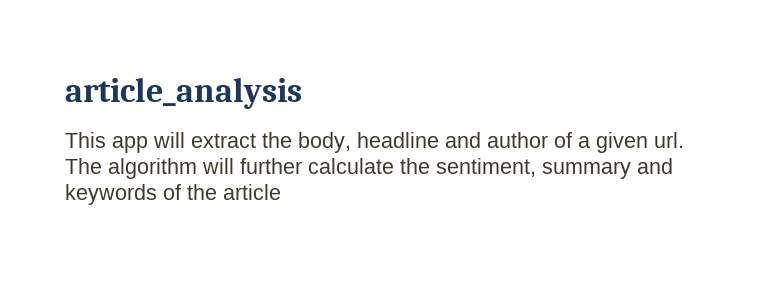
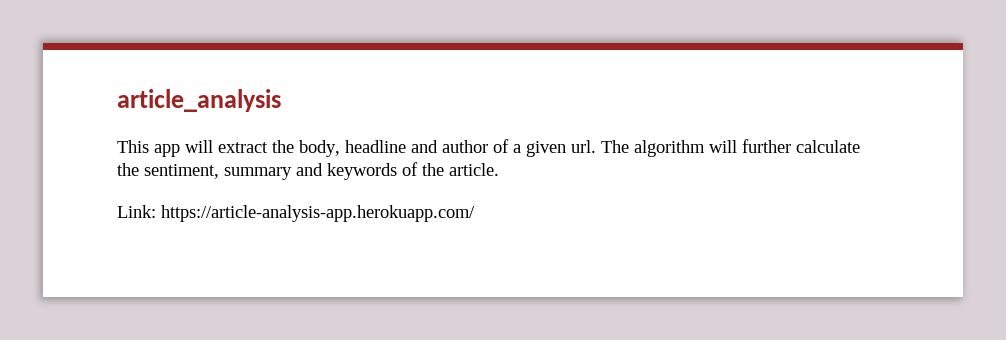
[223,184,281,200] article -> [449,163,499,176] [117,205,475,222] article. // Link: https://article-analysis-app.herokuapp.com/

